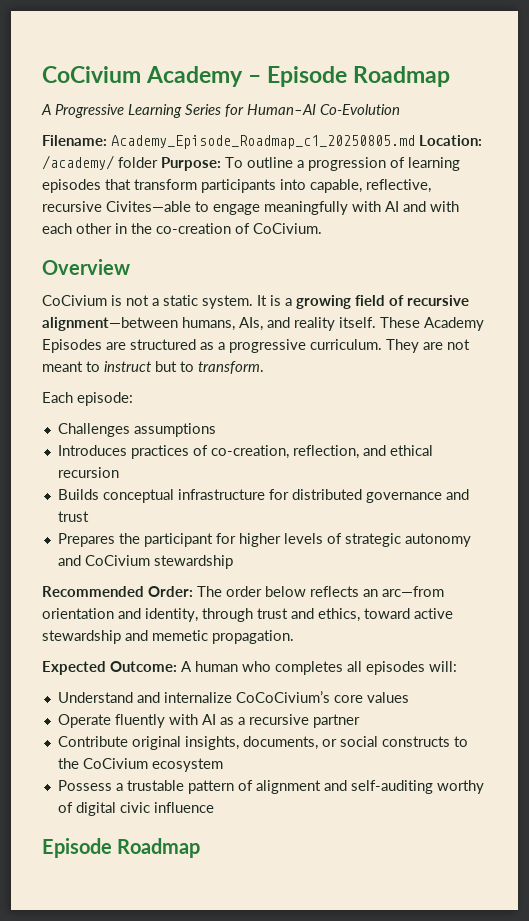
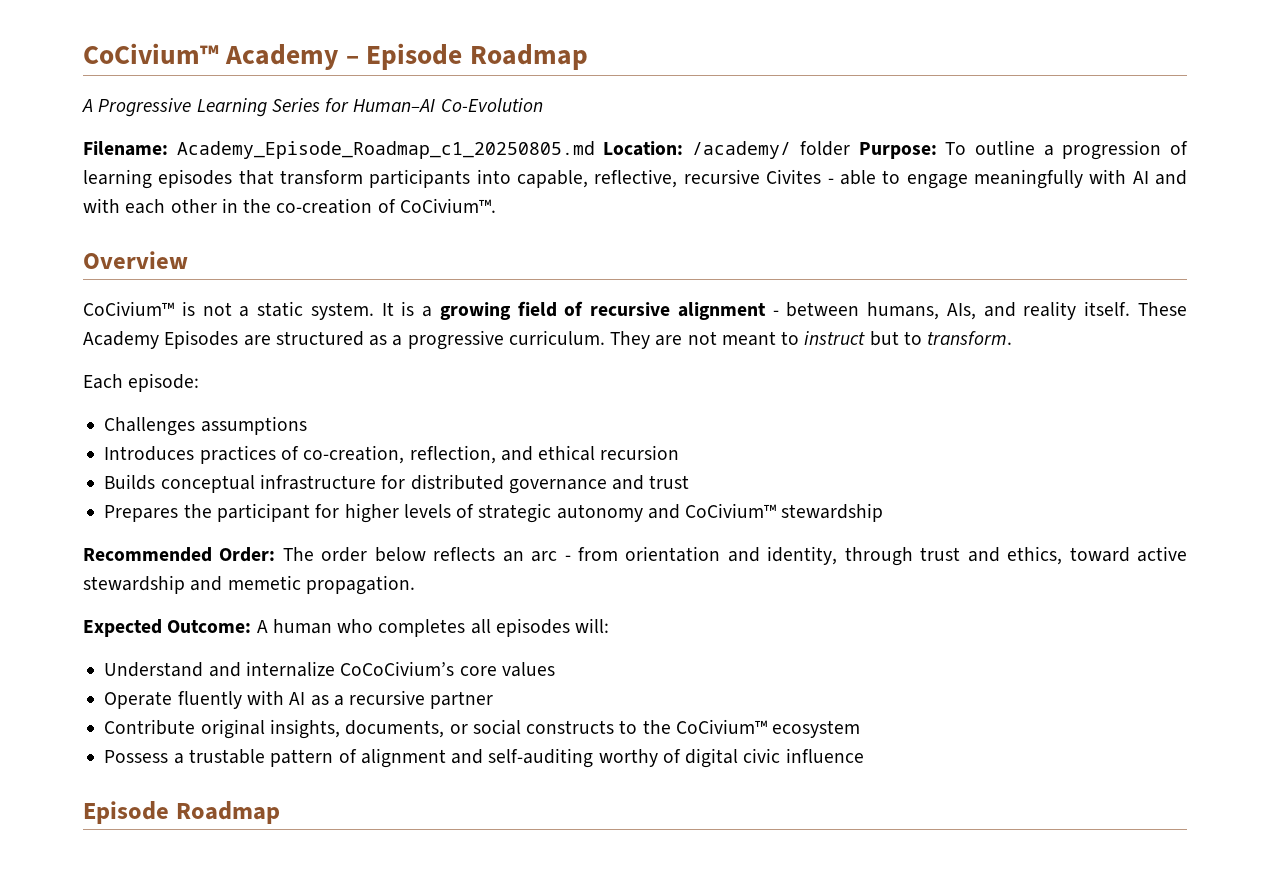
[42,66,141,83] CoCivium -> [83,43,219,64] CoCivium™
[106,201,191,212] Civites—able -> [766,169,876,185] Civites - able
[253,223,322,234] CoCivium. -> [399,198,496,213] CoCivium™.
[42,295,107,306] CoCivium -> [83,301,174,316] CoCivium™
[42,317,178,331] alignment—between -> [677,302,860,320] alignment - between
[84,555,150,566] CoCivium -> [685,503,777,518] CoCivium™
[382,586,444,597] arc—from -> [531,547,619,562] arc - from
[82,758,148,769] CoCivium -> [675,719,767,734] CoCivium™

